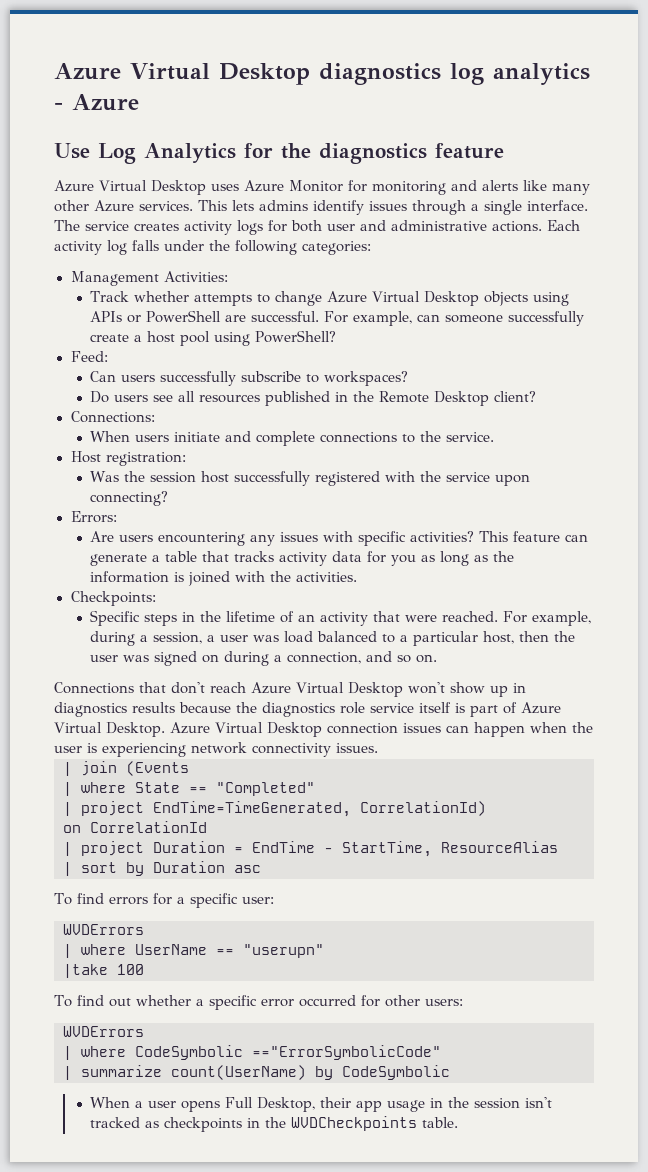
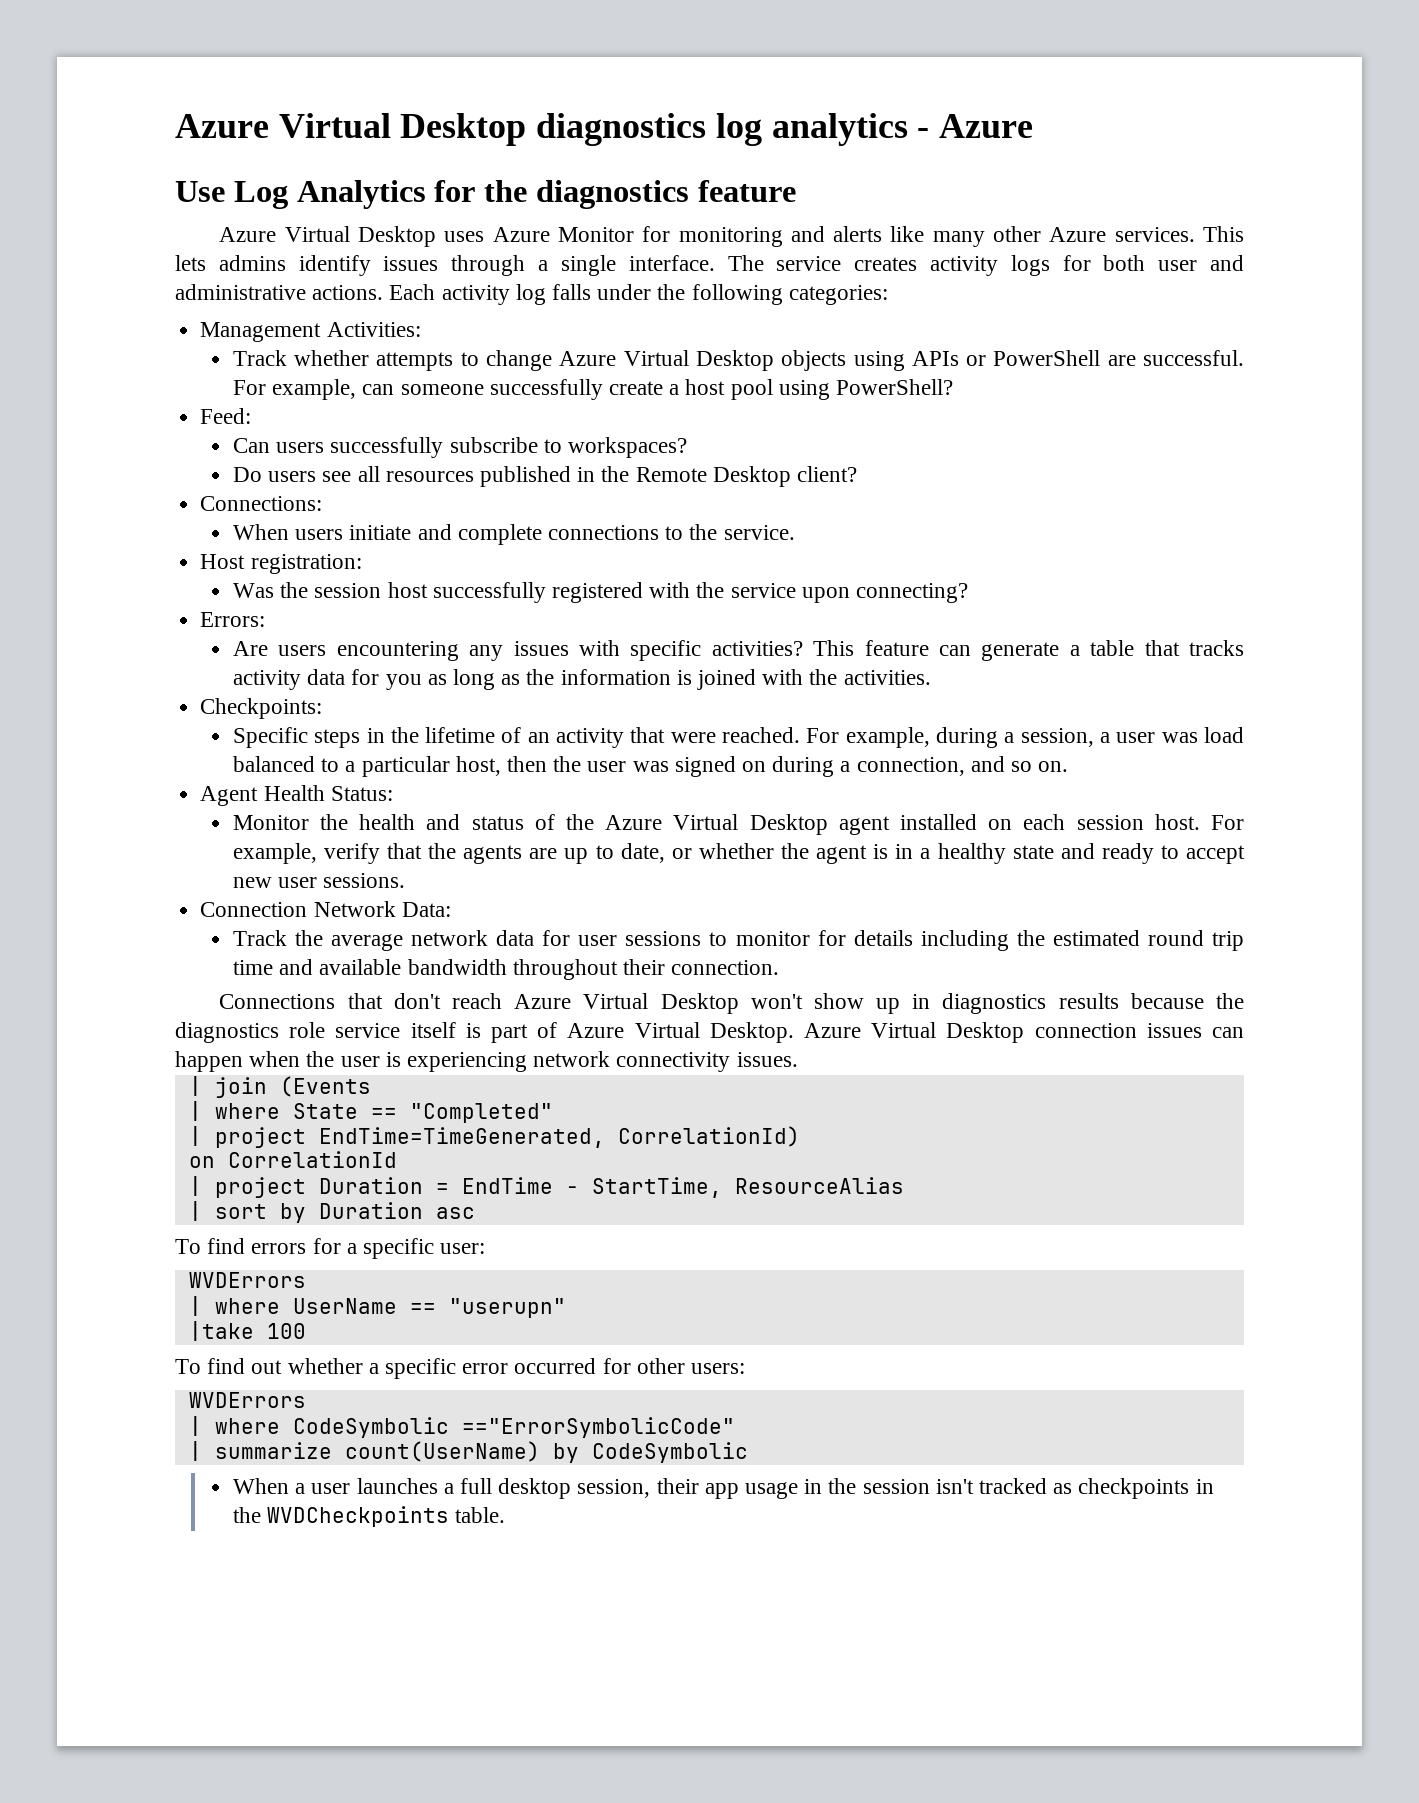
(438, 658) none -> [200,785,393,806] [232,814,1245,835] [232,843,1245,864] [232,873,406,888] [200,901,451,917] [232,930,1245,951] [232,959,780,980] // Agent Health Status: // Monitor the health and status of the Azure Virtual Desktop agent installed on each session host. For example, verify that the agents are up to date, or whether the agent is in a healthy state and ready to accept new user sessions. // Connection Network Data: // Track the average network data for user sessions to monitor for details including the estimated round trip time and available bandwidth throughout their connection.
[181,1097,316,1112] opens Full Desktop, -> [356,1478,651,1499] launches a full desktop session,

